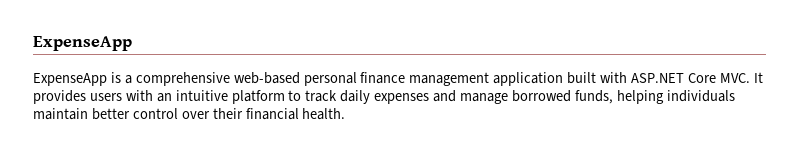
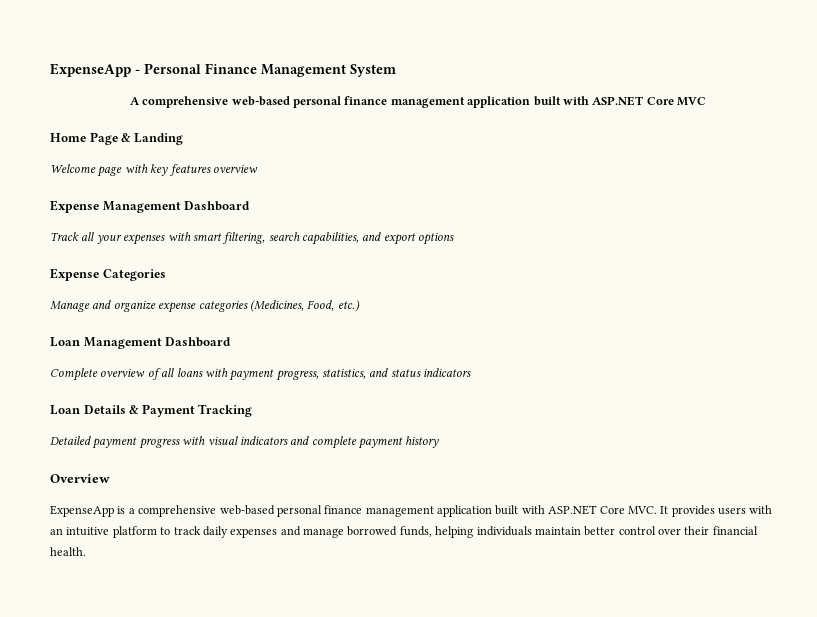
[33,36,132,51] ExpenseApp -> [50,63,396,77] [129,96,707,108] [50,132,183,145] [50,164,258,177] [50,200,251,213] [50,232,455,245] [50,268,166,281] [50,300,360,313] [50,337,232,349] [50,368,472,381] [50,404,253,417] [50,436,440,449] [50,474,110,483] ExpenseApp - Personal Finance Management System // A comprehensive web-based personal finance management application built with ASP.NET Core MVC // Home Page & Landing // Welcome page with key features overview // Expense Management Dashboard // Track all your expenses with smart filtering, search capabilities, and export options // Expense Categories // Manage and organize expense categories (Medicines, Food, etc.) // Loan Management Dashboard // Complete overview of all loans with payment progress, statistics, and status indicators // Loan Details & Payment Tracking // Detailed payment progress with visual indicators and complete payment history // Overview

